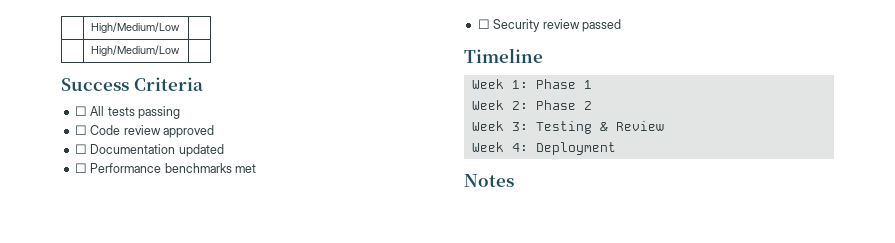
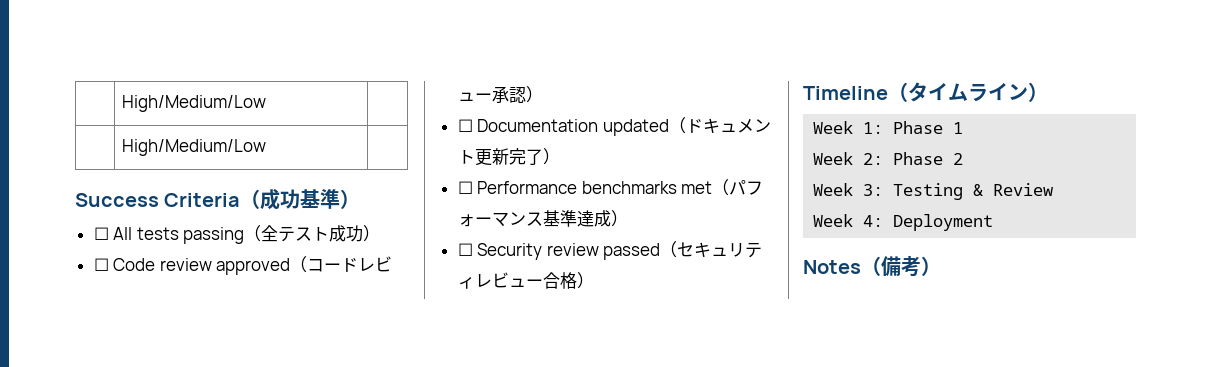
(203, 84) none -> [240,188,361,210] （成功基準）
(180, 112) none -> [244,225,381,242] （全テスト成功）
[74,144,224,157] [74,163,256,173] [477,19,621,32] [464,48,543,63] // ☐ Documentation updated // ☐ Performance benchmarks met // ☐ Security review passed // Timeline -> [290,256,393,273] [457,86,543,103] [457,117,771,136] [457,148,560,166] [457,179,764,196] [457,210,628,227] [457,241,763,260] [457,272,594,289] [803,82,1048,102] （コードレビュー承認） // ☐ Documentation updated（ドキュメント更新完了） // ☐ Performance benchmarks met（パフォーマンス基準達成） // ☐ Security review passed（セキュリティレビュー合格） // Timeline（タイムライン）
(514, 180) none -> [861,256,941,277] （備考）

